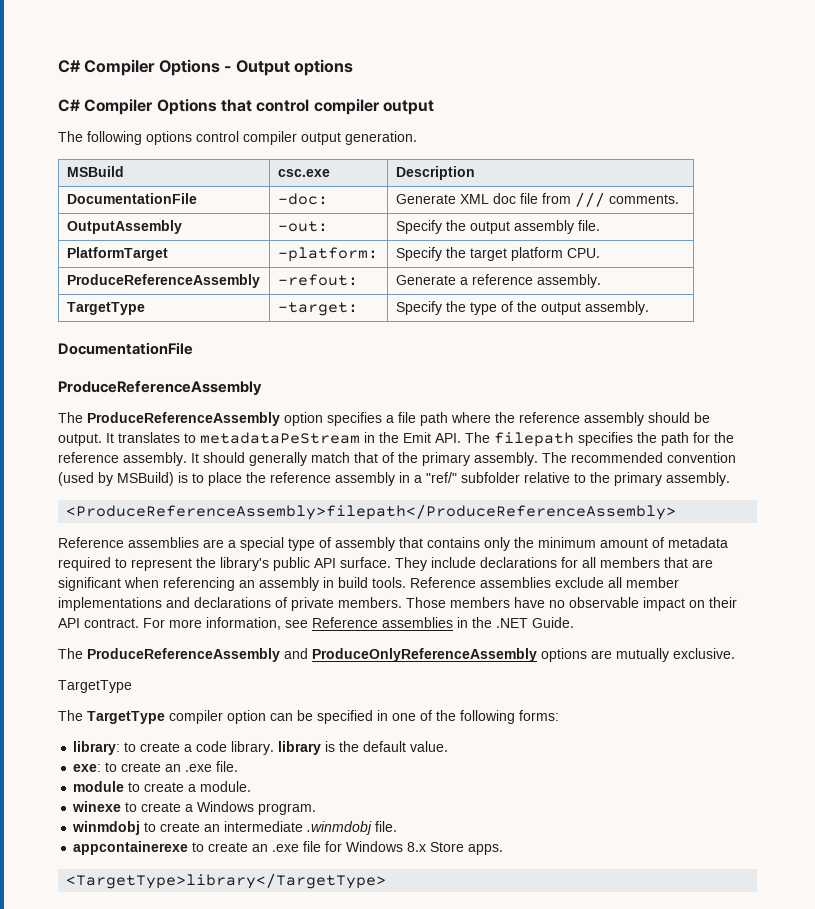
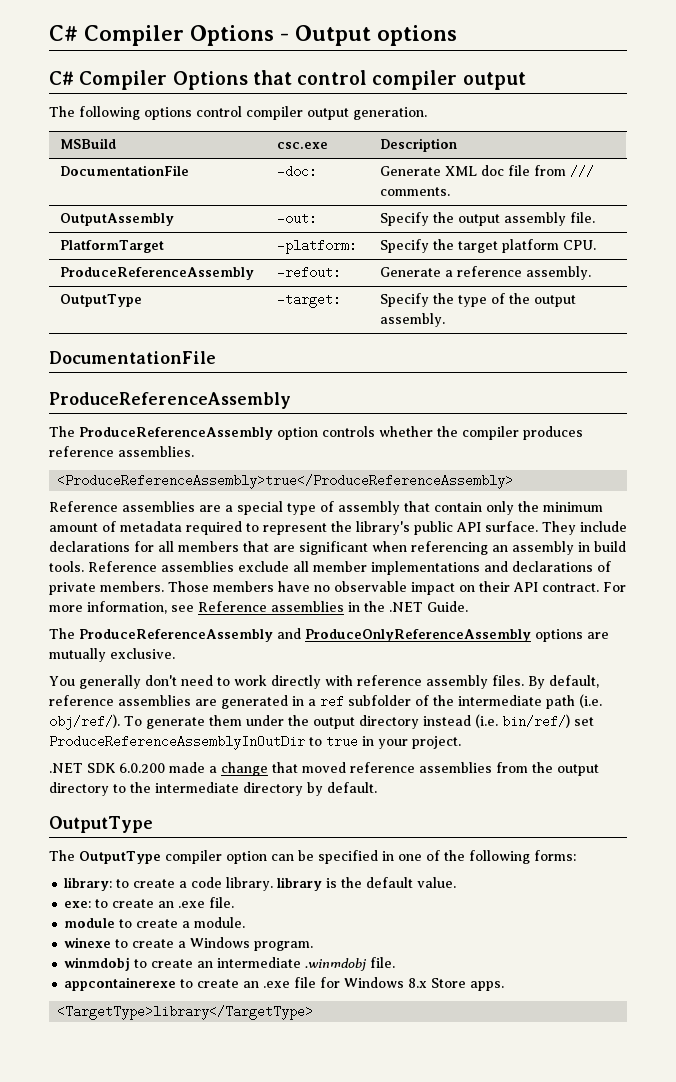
[66,302,145,315] TargetType -> [60,294,143,307] OutputType
[327,412,710,426] [58,432,734,447] [58,452,736,466] [58,472,730,486] [66,504,677,520] specifies a file path where the reference assembly should be output. It translates to metadataPeStream in the Emit API. The filepath specifies the path for the reference assembly. It should generally match that of the primary assembly. The recommended convention (used by MSBuild) is to place the reference assembly in a "ref/" subfolder relative to the primary assembly. // <ProduceReferenceAssembly>filepath</ProduceReferenceAssembly> -> [322,426,583,440] [49,446,194,457] [57,474,514,489] controls whether the compiler produces reference assemblies. // <ProduceReferenceAssembly>true</ProduceReferenceAssembly>
[427,537,480,548] contains -> [434,502,482,512] contain
[58,680,132,693] [58,710,165,724] TargetType // The TargetType -> [49,675,599,689] [49,694,602,709] [49,714,594,730] [49,735,461,750] [49,762,599,776] [49,782,377,796] [49,816,153,833] [49,850,161,864] You generally don't need to work directly with reference assembly files. By default, reference assemblies are generated in a ref subfolder of the intermediate path (i.e. obj/ref/). To generate them under the output directory instead (i.e. bin/ref/) set ProduceReferenceAssemblyInOutDir to true in your project. // .NET SDK 6.0.200 made a change that moved reference assemblies from the output directory to the intermediate directory by default. // OutputType // The OutputType

